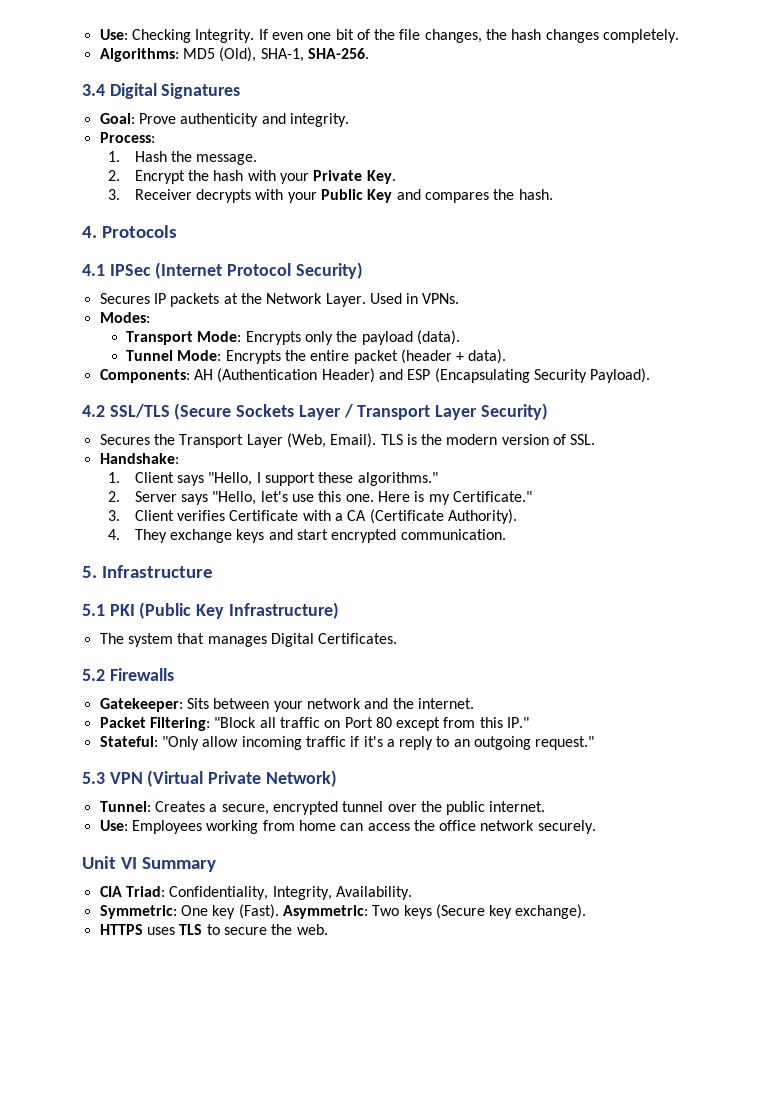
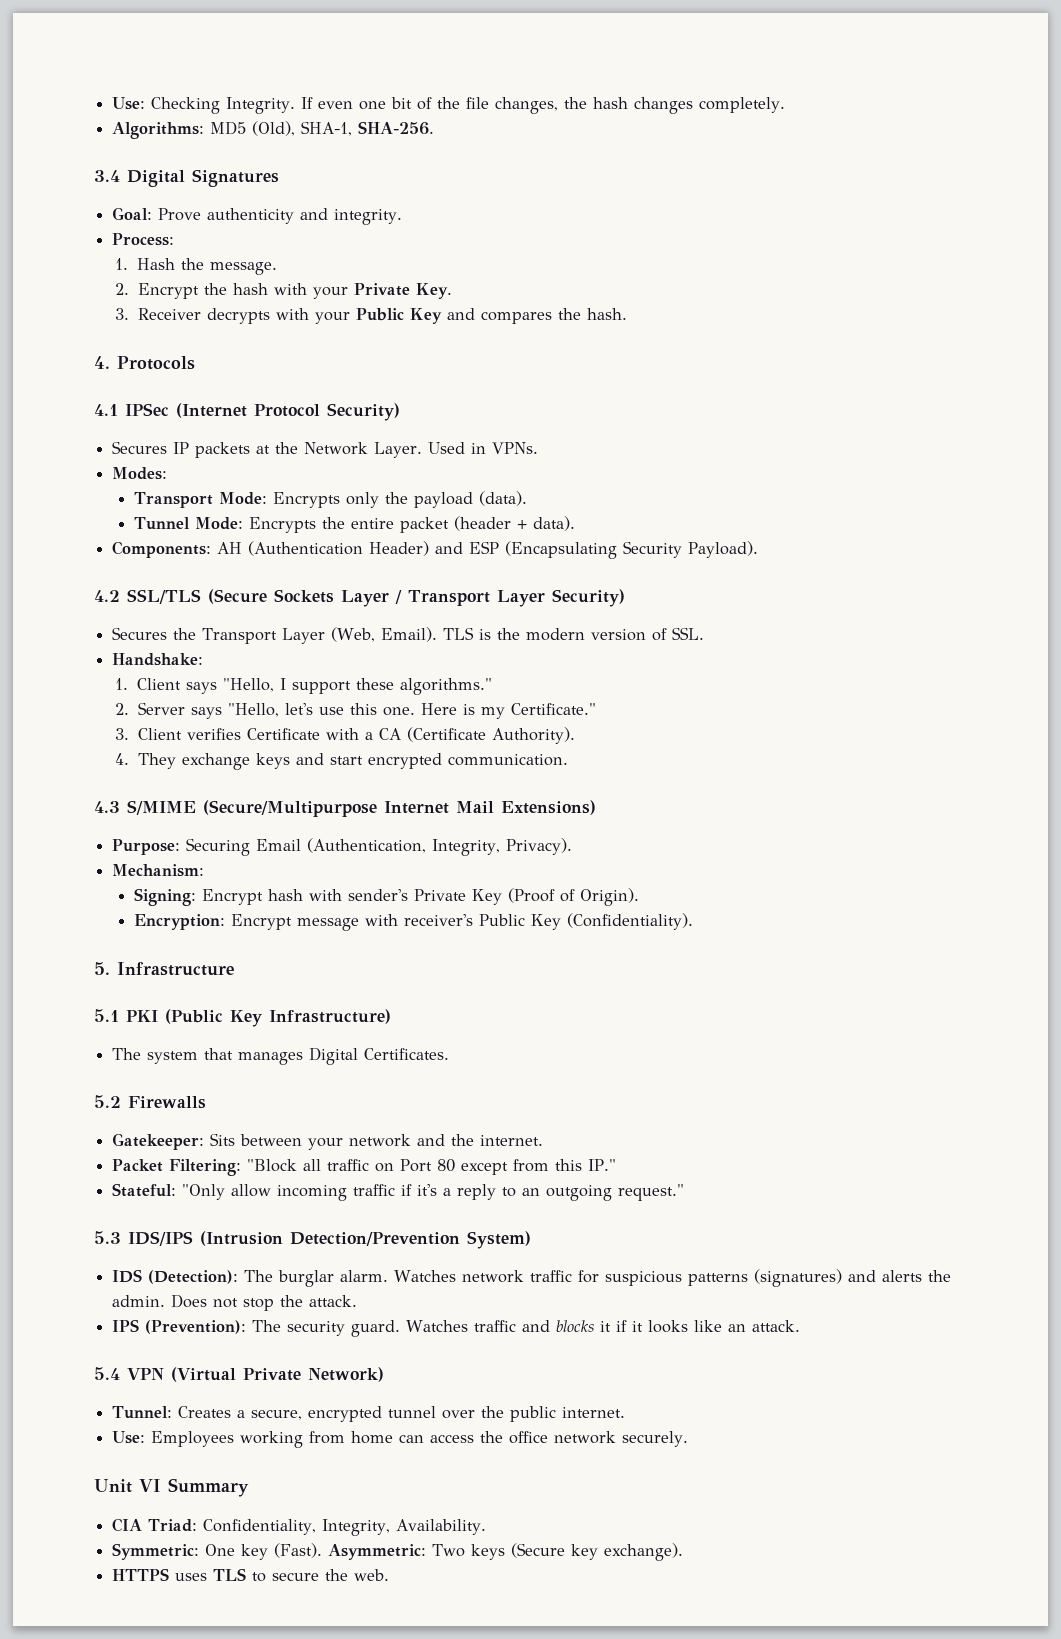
(506, 534) none -> [94,800,596,817] [112,838,573,856] [112,864,205,877] [133,888,639,906] [133,913,693,931] // 4.3 S/MIME (Secure/Multipurpose Internet Mail Extensions) // Purpose: Securing Email (Authentication, Integrity, Privacy). // Mechanism: // Signing: Encrypt hash with sender's Private Key (Proof of Origin). // Encryption: Encrypt message with receiver's Public Key (Confidentiality).
(105, 778) none -> [128,1231,531,1249] [112,1269,952,1287] [112,1294,358,1311] [112,1319,801,1337] [94,1367,120,1380] IDS/IPS (Intrusion Detection/Prevention System) // IDS (Detection): The burglar alarm. Watches network traffic for suspicious patterns (signatures) and alerts the admin. Does not stop the attack. // IPS (Prevention): The security guard. Watches traffic and blocks it if it looks like an attack. // 5.4

